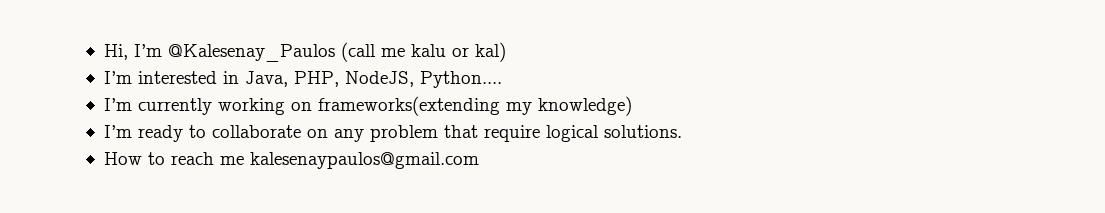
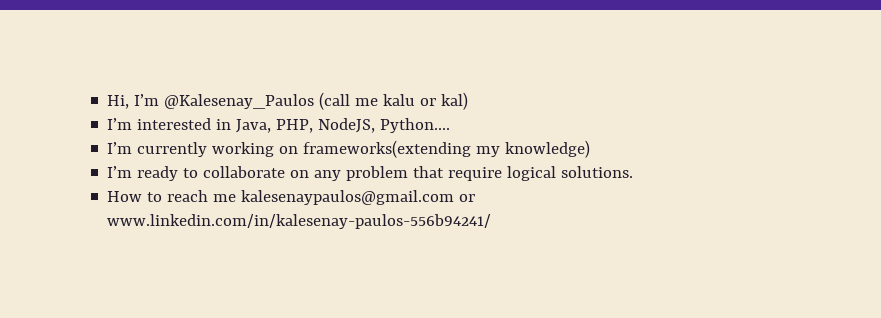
(479, 160) none -> [459,194,476,202] [107,214,492,229] or www.linkedin.com/in/kalesenay-paulos-556b94241/

